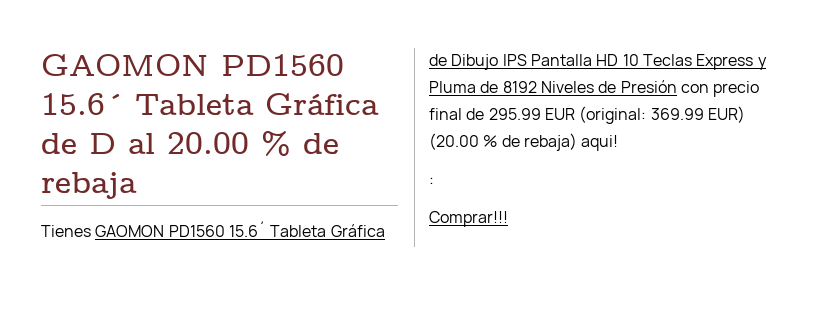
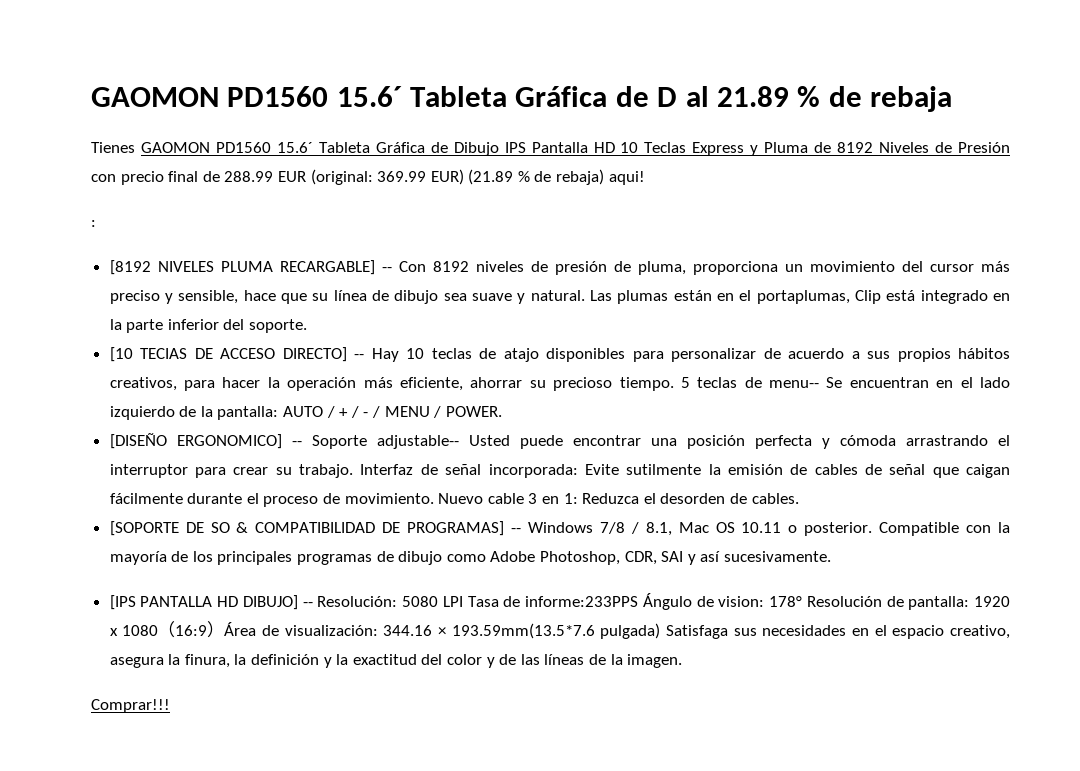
[167,132,249,154] 20.00 -> [716,86,789,107] 21.89
[488,108,541,120] 295.99 -> [224,171,274,182] 288.99
[429,133,479,150] (20.00 -> [468,169,514,185] (21.89
(434, 181) none -> [109,260,1010,275] [109,290,1011,304] [109,319,308,333] [109,347,1011,362] [109,377,1010,391] [109,406,502,420] [109,433,1011,449] [109,464,1011,478] [109,493,799,507] [109,521,1011,536] [109,551,831,565] [109,593,1011,610] [109,621,1010,639] [109,654,683,668] // [8192 NIVELES PLUMA RECARGABLE] -- Con 8192 niveles de presión de pluma, proporciona un movimiento del cursor más preciso y sensible, hace que su línea de dibujo sea suave y natural. Las plumas están en el portaplumas, Clip está integrado en la parte inferior del soporte. // [10 TECIAS DE ACCESO DIRECTO] -- Hay 10 teclas de atajo disponibles para personalizar de acuerdo a sus propios hábitos creativos, para hacer la operación más eficiente, ahorrar su precioso tiempo. 5 teclas de menu-- Se encuentran en el lado izquierdo de la pantalla: AUTO / + / - / MENU / POWER. // [DISEÑO ERGONOMICO] -- Soporte adjustable-- Usted puede encontrar una posición perfecta y cómoda arrastrando el interruptor para crear su trabajo. Interfaz de señal incorporada: Evite sutilmente la emisión de cables de señal que caigan fácilmente durante el proceso de movimiento. Nuevo cable 3 en 1: Reduzca el desorden de cables. // [SOPORTE DE SO & COMPATIBILIDAD DE PROGRAMAS] -- Windows 7/8 / 8.1, Mac OS 10.11 o posterior. Compatible con la mayoría de los principales programas de dibujo como Adobe Photoshop, CDR, SAI y así sucesivamente. // [IPS PANTALLA HD DIBUJO] -- Resolución: 5080 LPI Tasa de informe:233PPS Ángulo de vision: 178° Resolución de pantalla: 1920 x 1080（16:9）Área de visualización: 344.16 × 193.59mm(13.5*7.6 pulgada) Satisfaga sus necesidades en el espacio creativo, asegura la finura, la definición y la exactitud del color y de las líneas de la imagen.

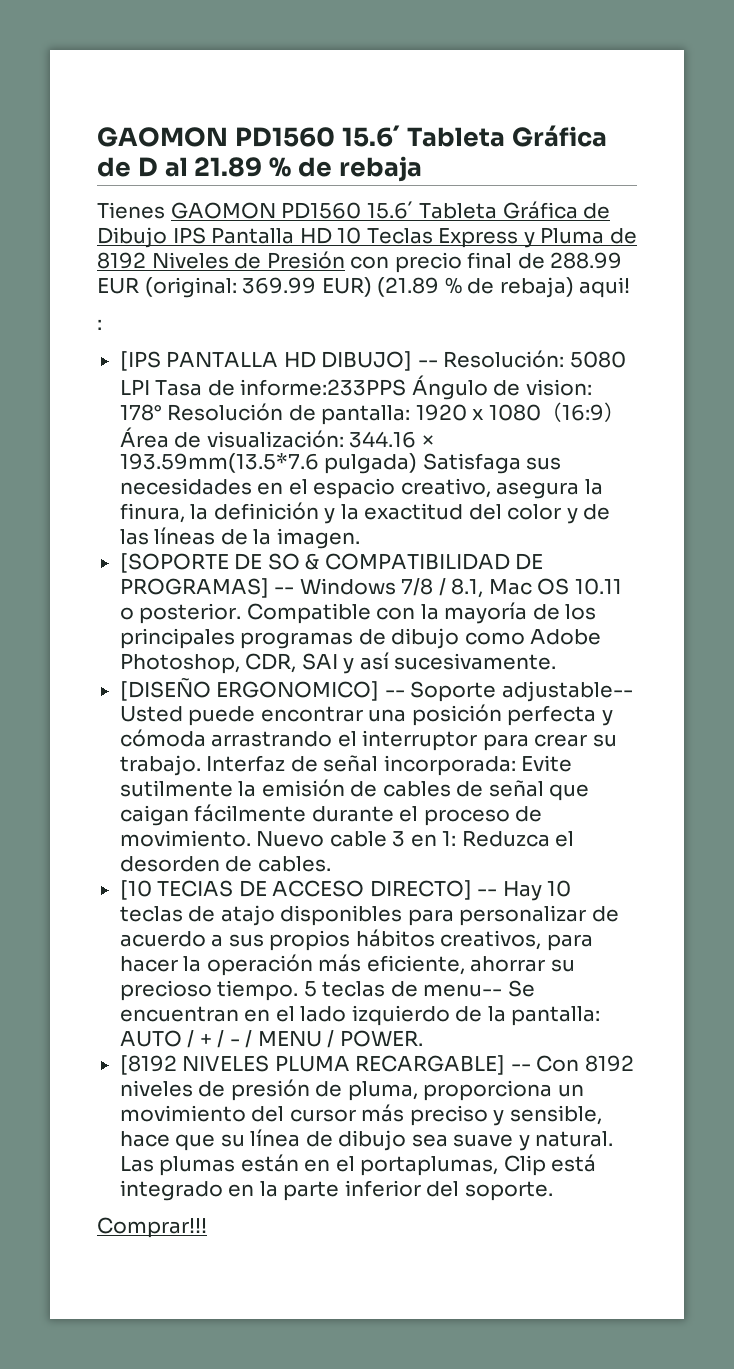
[109,260,1010,275] [109,290,1011,304] [109,319,308,333] [109,347,1011,362] [109,377,1010,391] [109,406,502,420] [109,433,1011,449] [109,464,1011,478] [109,493,799,507] [109,521,1011,536] [109,551,831,565] // [8192 NIVELES PLUMA RECARGABLE] -- Con 8192 niveles de presión de pluma, proporciona un movimiento del cursor más preciso y sensible, hace que su línea de dibujo sea suave y natural. Las plumas están en el portaplumas, Clip está integrado en la parte inferior del soporte. // [10 TECIAS DE ACCESO DIRECTO] -- Hay 10 teclas de atajo disponibles para personalizar de acuerdo a sus propios hábitos creativos, para hacer la operación más eficiente, ahorrar su precioso tiempo. 5 teclas de menu-- Se encuentran en el lado izquierdo de la pantalla: AUTO / + / - / MENU / POWER. // [DISEÑO ERGONOMICO] -- Soporte adjustable-- Usted puede encontrar una posición perfecta y cómoda arrastrando el interruptor para crear su trabajo. Interfaz de señal incorporada: Evite sutilmente la emisión de cables de señal que caigan fácilmente durante el proceso de movimiento. Nuevo cable 3 en 1: Reduzca el desorden de cables. // [SOPORTE DE SO & COMPATIBILIDAD DE PROGRAMAS] -- Windows 7/8 / 8.1, Mac OS 10.11 o posterior. Compatible con la mayoría de los principales programas de dibujo como Adobe Photoshop, CDR, SAI y así sucesivamente. -> (102, 324) none
(683, 661) none -> [119,553,544,573] [119,578,622,598] [119,602,597,624] [119,628,602,649] [119,652,557,674] [119,677,633,702] [119,704,613,726] [119,729,617,751] [119,755,573,776] [119,779,590,801] [119,804,543,826] [119,830,575,847] [119,856,331,872] [119,880,572,901] [119,905,619,926] [119,929,593,951] [119,954,575,976] [119,980,535,1001] [119,1005,601,1026] [119,1030,423,1048] [119,1055,634,1075] [119,1079,584,1101] [119,1104,602,1126] [119,1129,614,1151] [119,1154,597,1176] [119,1180,553,1201] // [SOPORTE DE SO & COMPATIBILIDAD DE PROGRAMAS] -- Windows 7/8 / 8.1, Mac OS 10.11 o posterior. Compatible con la mayoría de los principales programas de dibujo como Adobe Photoshop, CDR, SAI y así sucesivamente. // [DISEÑO ERGONOMICO] -- Soporte adjustable-- Usted puede encontrar una posición perfecta y cómoda arrastrando el interruptor para crear su trabajo. Interfaz de señal incorporada: Evite sutilmente la emisión de cables de señal que caigan fácilmente durante el proceso de movimiento. Nuevo cable 3 en 1: Reduzca el desorden de cables. // [10 TECIAS DE ACCESO DIRECTO] -- Hay 10 teclas de atajo disponibles para personalizar de acuerdo a sus propios hábitos creativos, para hacer la operación más eficiente, ahorrar su precioso tiempo. 5 teclas de menu-- Se encuentran en el lado izquierdo de la pantalla: AUTO / + / - / MENU / POWER. // [8192 NIVELES PLUMA RECARGABLE] -- Con 8192 niveles de presión de pluma, proporciona un movimiento del cursor más preciso y sensible, hace que su línea de dibujo sea suave y natural. Las plumas están en el portaplumas, Clip está integrado en la parte inferior del soporte.

